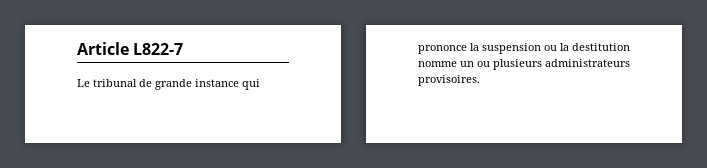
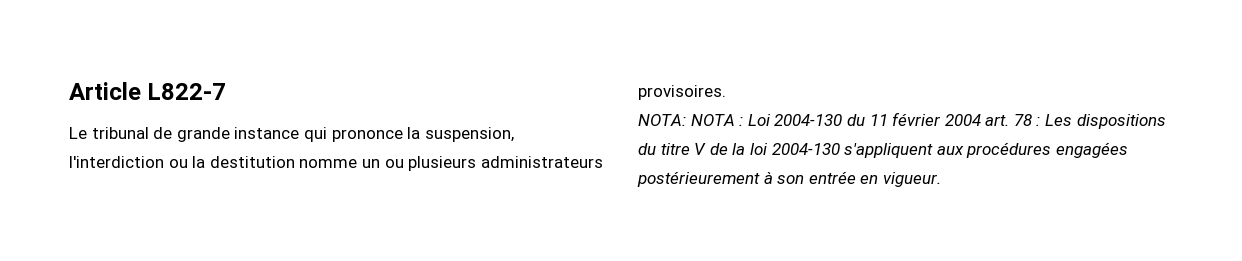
[482,43,541,54] suspension -> [424,127,514,142] [69,156,164,168] suspension, l'interdiction
(480, 80) none -> [638,112,1166,129] [638,142,1128,158] [637,171,941,187] // NOTA: NOTA : Loi 2004-130 du 11 février 2004 art. 78 : Les dispositions du titre V de la loi 2004-130 s'appliquent aux procédures engagées postérieurement à son entrée en vigueur.

